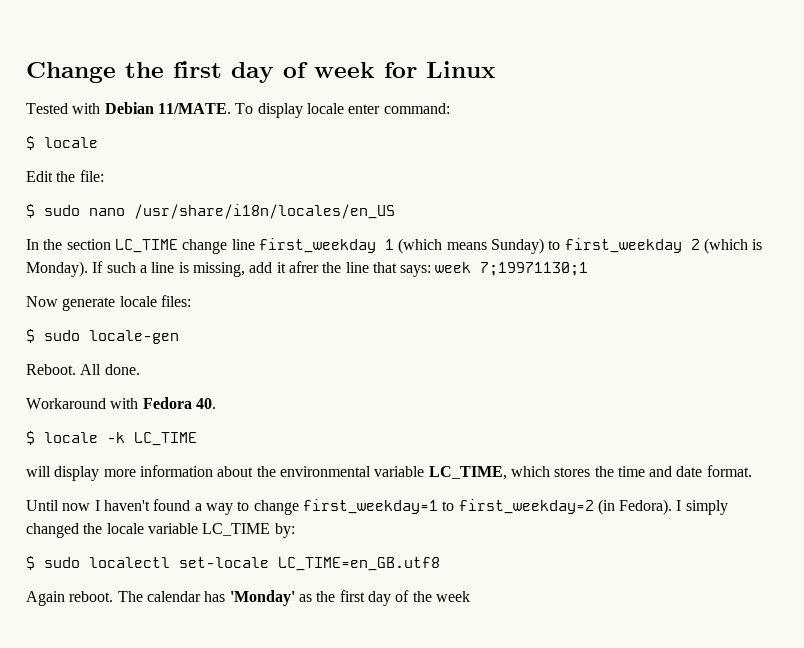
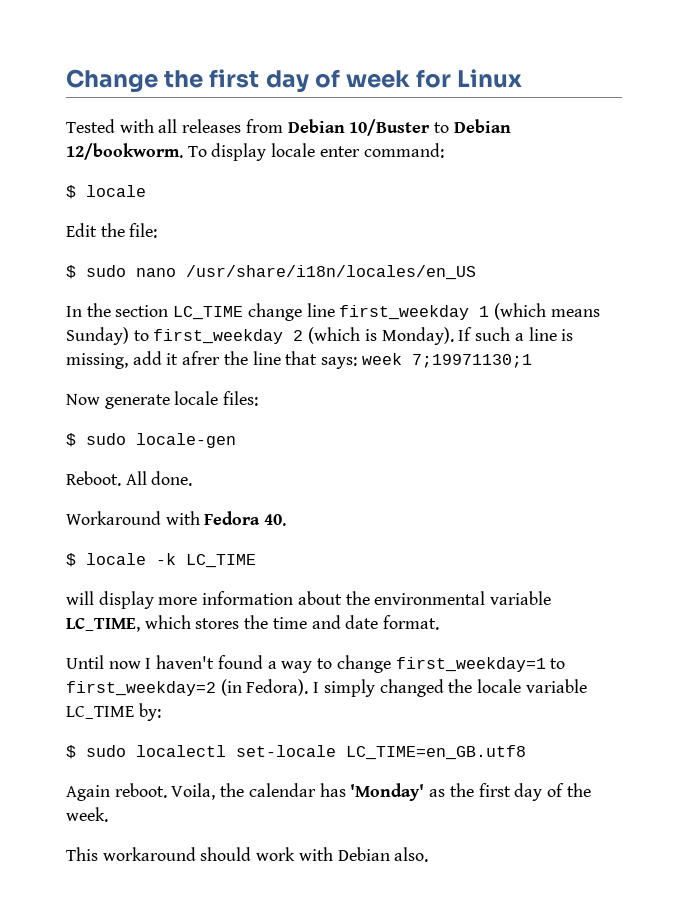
[104,102,231,114] Debian 11/MATE. -> [158,119,511,136] [66,143,183,160] all releases from Debian 10/Buster to Debian 12/bookworm.
[117,591,143,602] The -> [171,783,245,800] Voila, the
[435,591,470,602] week -> [66,807,108,822] [66,847,429,862] week. // This workaround should work with Debian also.

